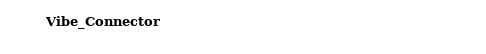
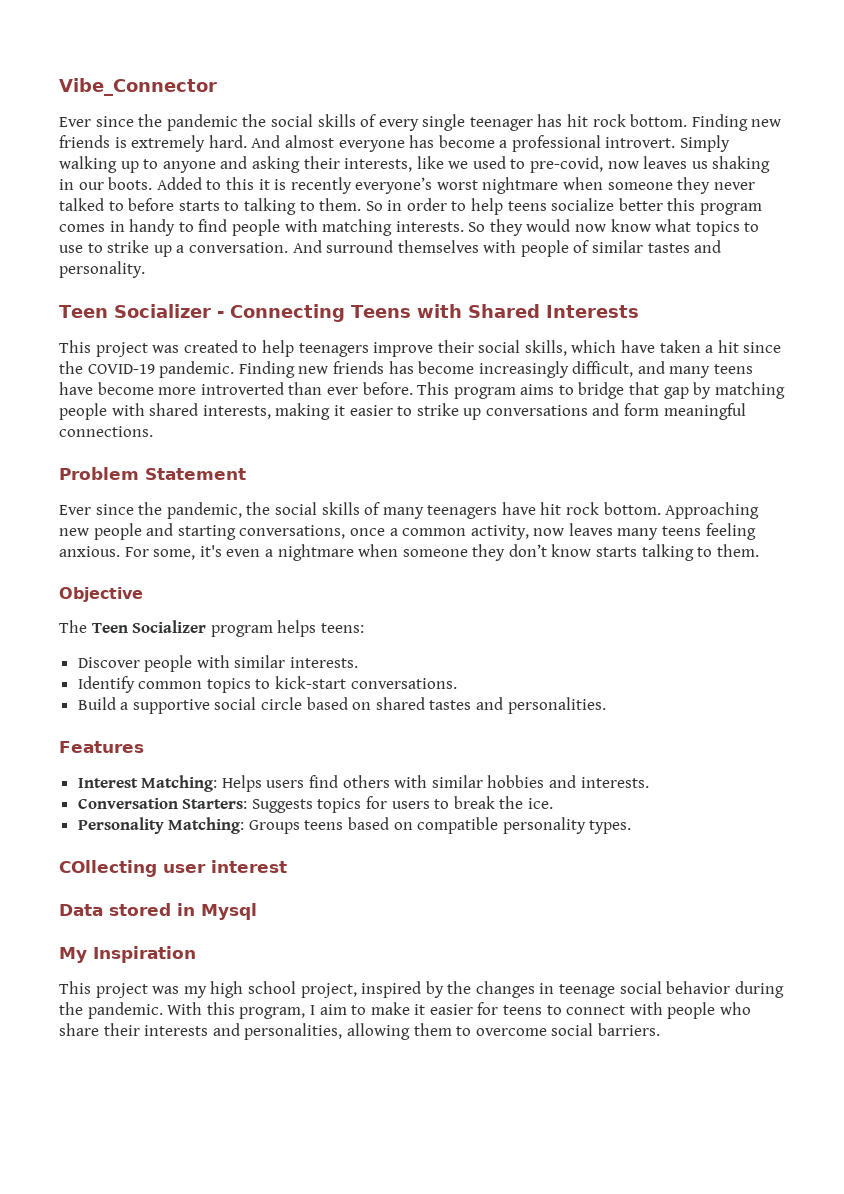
(160, 22) none -> [59,114,782,131] [59,135,731,152] [59,156,771,173] [59,177,755,194] [59,198,763,215] [59,219,760,236] [59,240,722,257] [59,261,145,278] [59,304,639,322] [59,340,782,357] [59,361,754,378] [59,382,785,399] [59,403,746,420] [59,426,153,437] [59,467,246,480] [59,502,760,519] [59,523,756,540] [59,544,759,561] [59,587,143,602] [59,620,364,637] [77,655,359,672] [77,676,457,693] [77,697,606,714] [59,741,144,753] [77,775,649,792] [77,796,554,813] [77,817,632,834] [59,860,287,877] [59,903,257,920] [59,946,196,963] [59,981,784,998] [59,1002,752,1019] [59,1023,660,1040] // Ever since the pandemic the social skills of every single teenager has hit rock bottom. Finding new friends is extremely hard. And almost everyone has become a professional introvert. Simply walking up to anyone and asking their interests, like we used to pre-covid, now leaves us shaking in our boots. Added to this it is recently everyone’s worst nightmare when someone they never talked to before starts to talking to them. So in order to help teens socialize better this program comes in handy to find people with matching interests. So they would now know what topics to use to strike up a conversation. And surround themselves with people of similar tastes and personality. // Teen Socializer - Connecting Teens with Shared Interests // This project was created to help teenagers improve their social skills, which have taken a hit since the COVID-19 pandemic. Finding new friends has become increasingly difficult, and many teens have become more introverted than ever before. This program aims to bridge that gap by matching people with shared interests, making it easier to strike up conversations and form meaningful connections. // Problem Statement // Ever since the pandemic, the social skills of many teenagers have hit rock bottom. Approaching new people and starting conversations, once a common activity, now leaves many teens feeling anxious. For some, it's even a nightmare when someone they don’t know starts talking to them. // Objective // The Teen Socializer program helps teens: // Discover people with similar interests. // Identify common topics to kick-start conversations. // Build a supportive social circle based on shared tastes and personalities. // Features // Interest Matching: Helps users find others with similar hobbies and interests. // Conversation Starters: Suggests topics for users to break the ice. // Personality Matching: Groups teens based on compatible personality types. // COllecting user interest // Data stored in Mysql // My Inspiration // This project was my high school project, inspired by the changes in teenage social behavior during the pandemic. With this program, I aim to make it easier for teens to connect with people who share their interests and personalities, allowing them to overcome social barriers.

